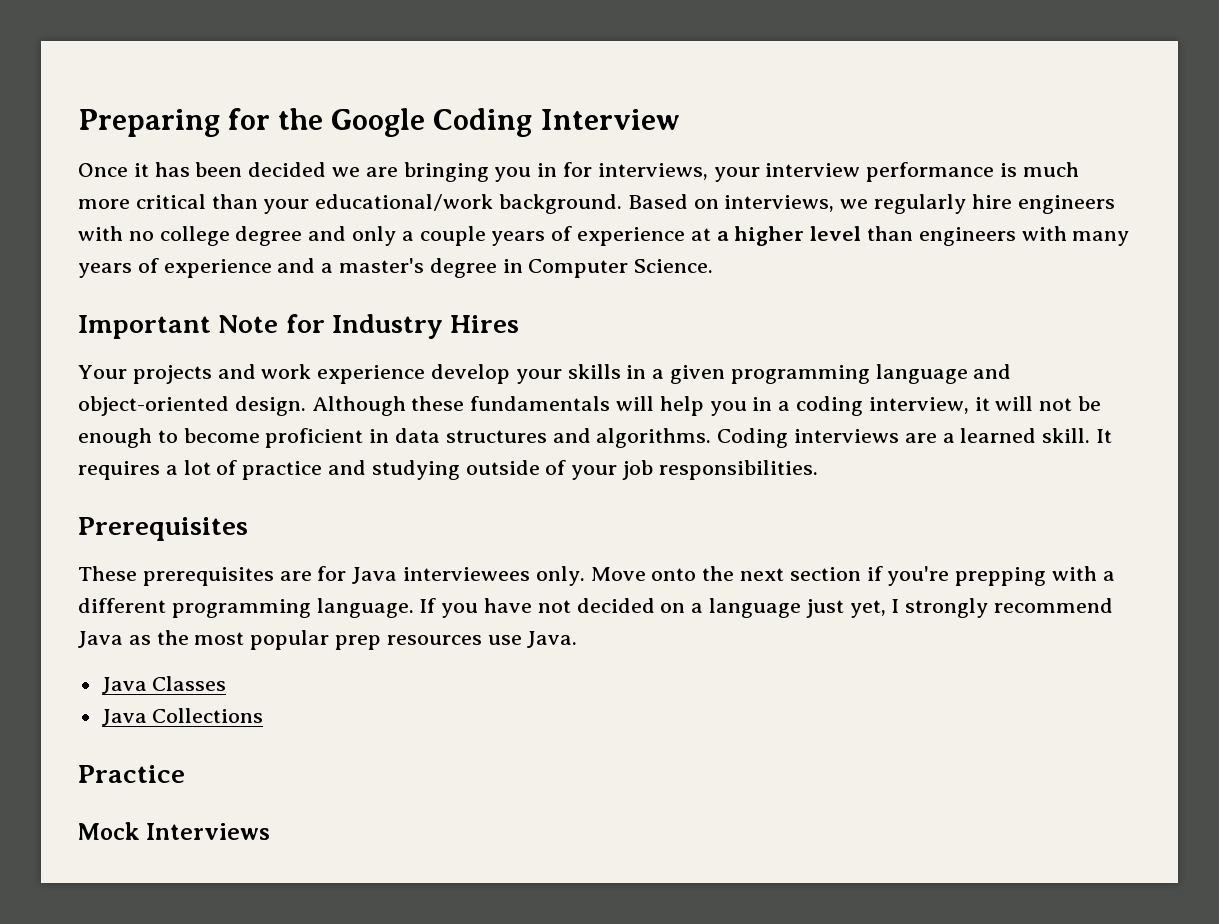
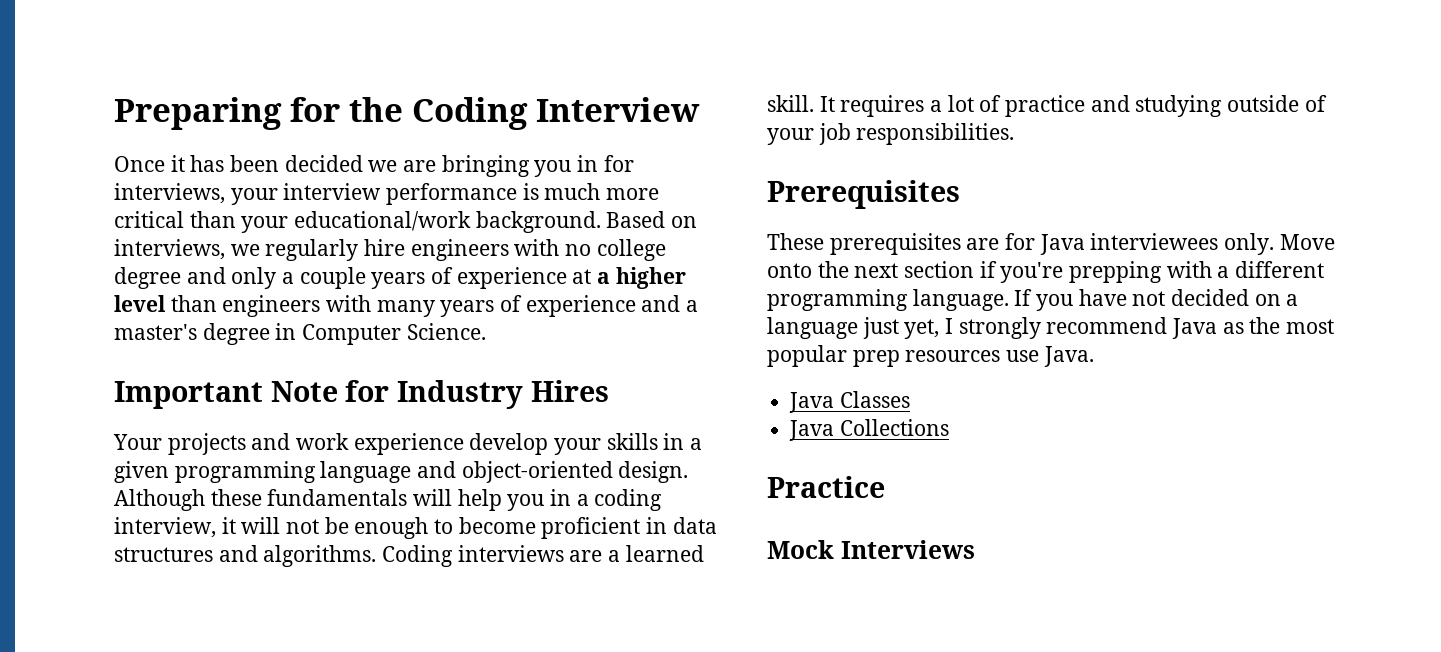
[331,108,426,137] Google -> (403, 109) none

